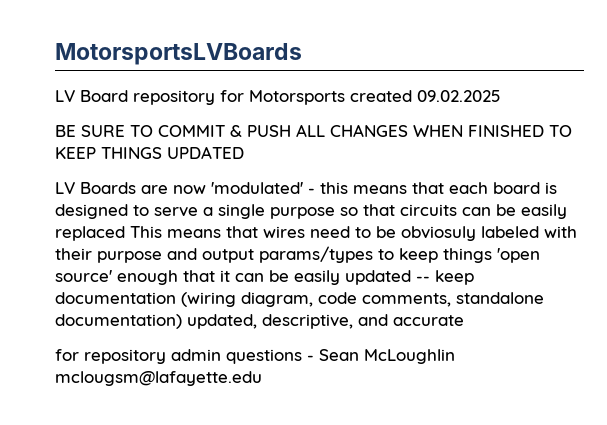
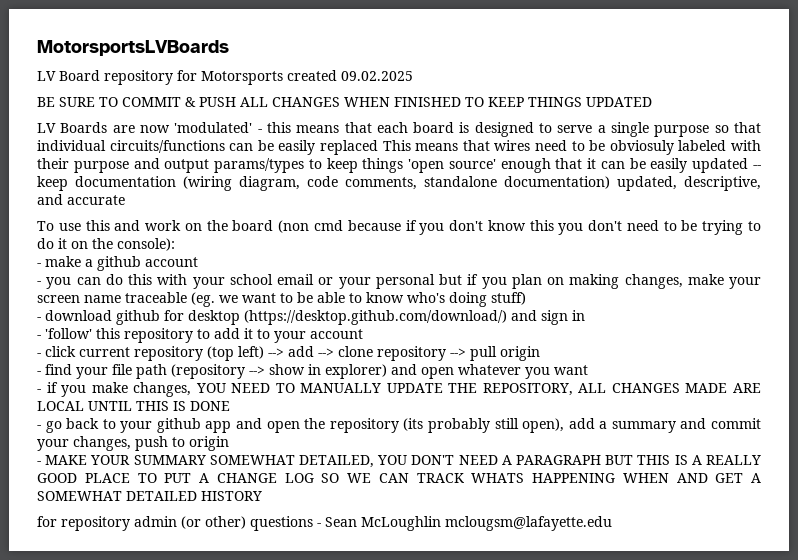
[400,204,457,216] circuits -> [37,140,225,153] individual circuits/functions
(464, 320) none -> [37,220,761,235] [37,238,175,251] [37,256,198,271] [37,274,761,289] [37,292,526,307] [37,310,585,325] [37,328,363,343] [37,346,540,361] [37,364,588,379] [37,382,761,397] [37,401,230,411] [37,418,761,433] [37,436,229,451] [37,455,762,468] [37,473,761,483] [37,491,262,501] // To use this and work on the board (non cmd because if you don't know this you don't need to be trying to do it on the console): // - make a github account // - you can do this with your school email or your personal but if you plan on making changes, make your screen name traceable (eg. we want to be able to know who's doing stuff) // - download github for desktop (https://desktop.github.com/download/) and sign in // - 'follow' this repository to add it to your account // - click current repository (top left) --> add --> clone repository --> pull origin // - find your file path (repository --> show in explorer) and open whatever you want // - if you make changes, YOU NEED TO MANUALLY UPDATE THE REPOSITORY, ALL CHANGES MADE ARE LOCAL UNTIL THIS IS DONE // - go back to your github app and open the repository (its probably still open), add a summary and commit your changes, push to origin // - MAKE YOUR SUMMARY SOMEWHAT DETAILED, YOU DON'T NEED A PARAGRAPH BUT THIS IS A REALLY GOOD PLACE TO PUT A CHANGE LOG SO WE CAN TRACK WHATS HAPPENING WHEN AND GET A SOMEWHAT DETAILED HISTORY
(221, 355) none -> [181,516,246,529] (or other)

